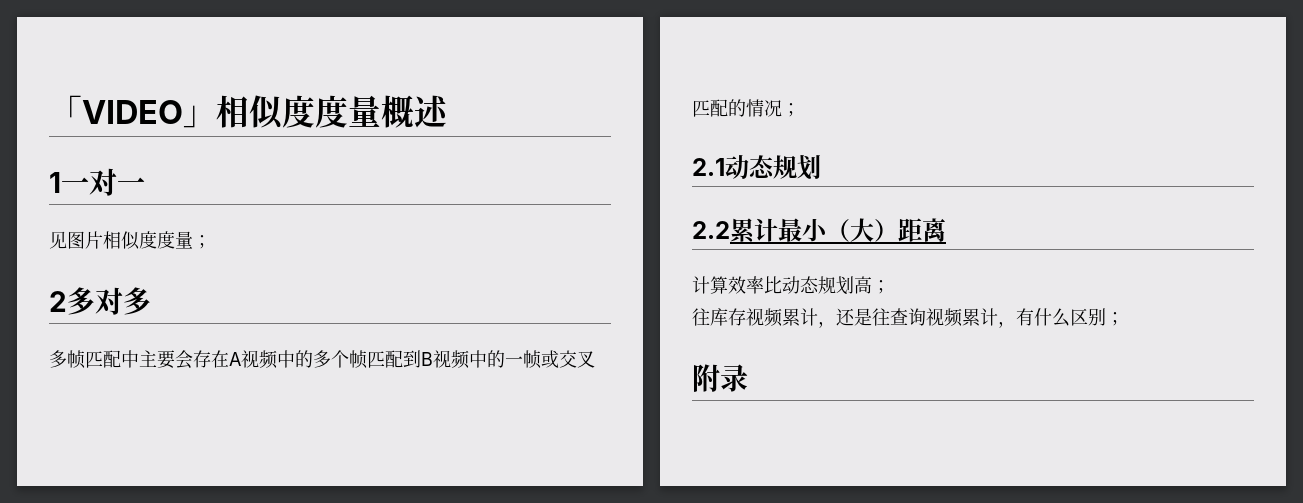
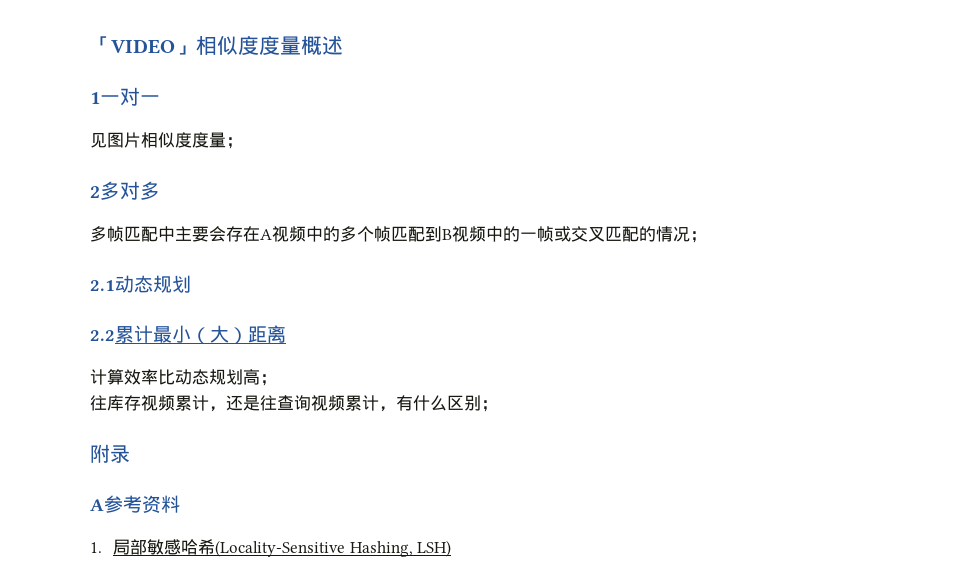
(748, 378) none -> [90,495,180,513] [90,539,452,557] // A参考资料 // 1.局部敏感哈希(Locality-Sensitive Hashing, LSH)

